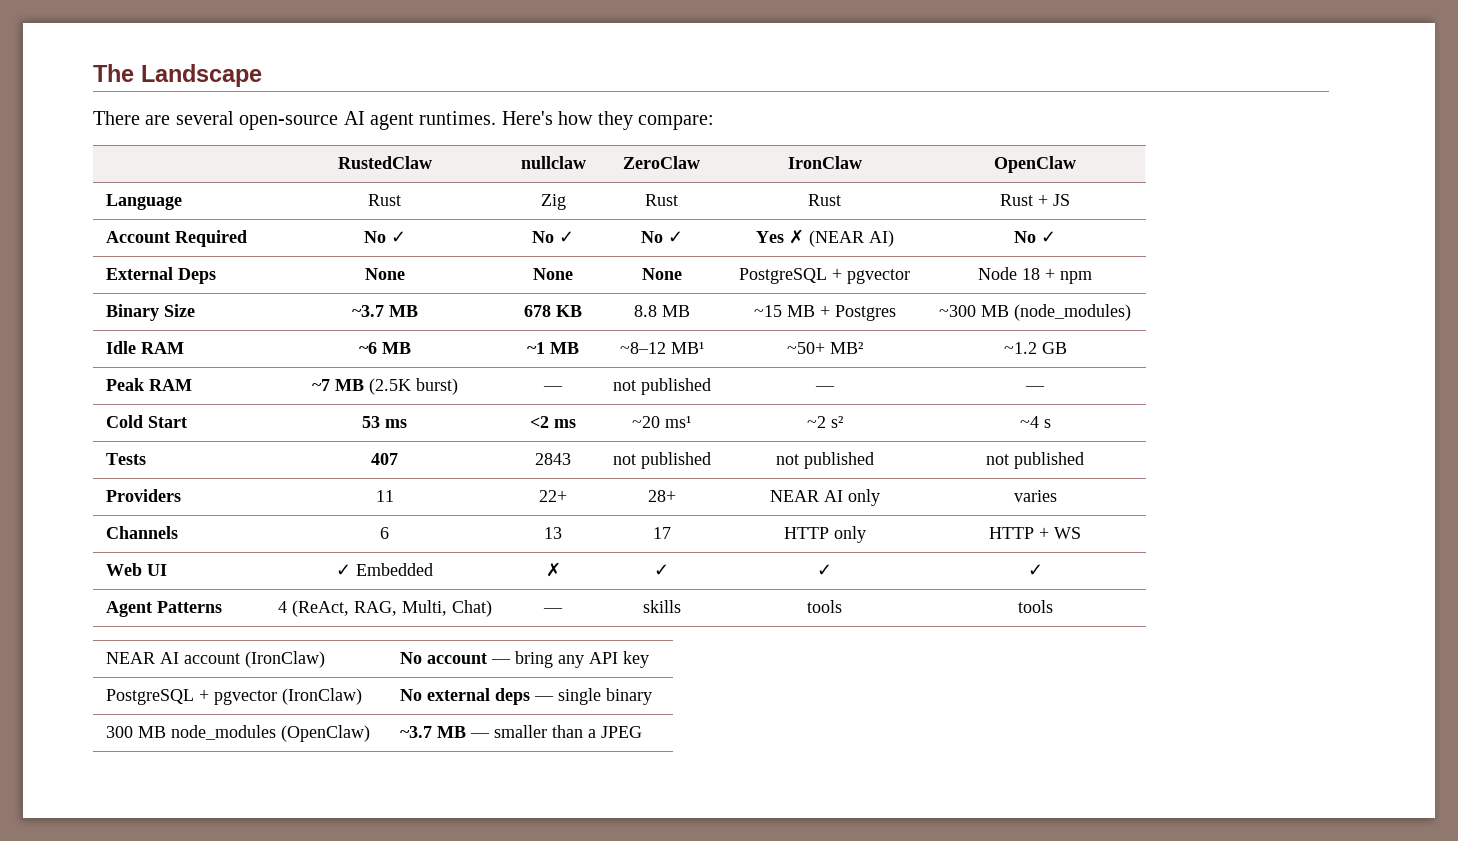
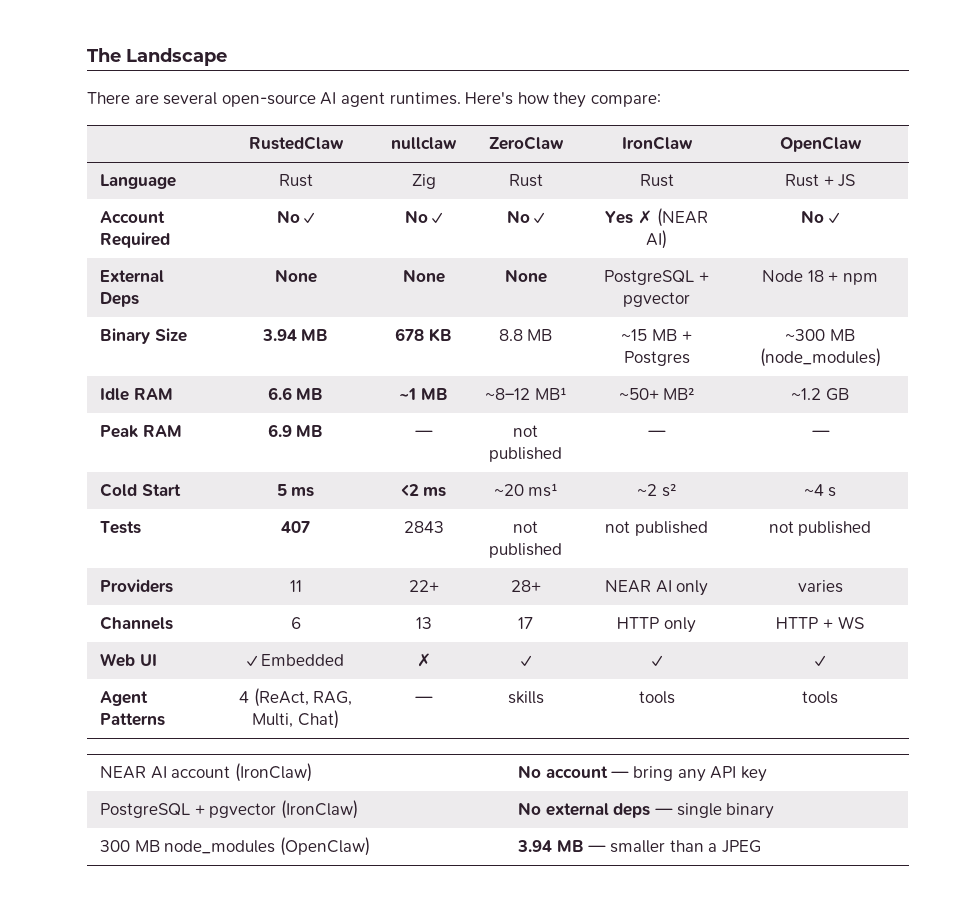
[351,305,384,317] ~3.7 -> [261,329,297,341] 3.94
[358,342,377,354] ~6 -> [267,387,292,400] 6.6
[311,378,458,395] ~7 MB (2.5K burst) -> [267,424,324,437] 6.9 MB
[362,416,380,428] 53 -> [276,484,287,496] 5
[399,726,432,738] ~3.7 -> [517,840,553,852] 3.94

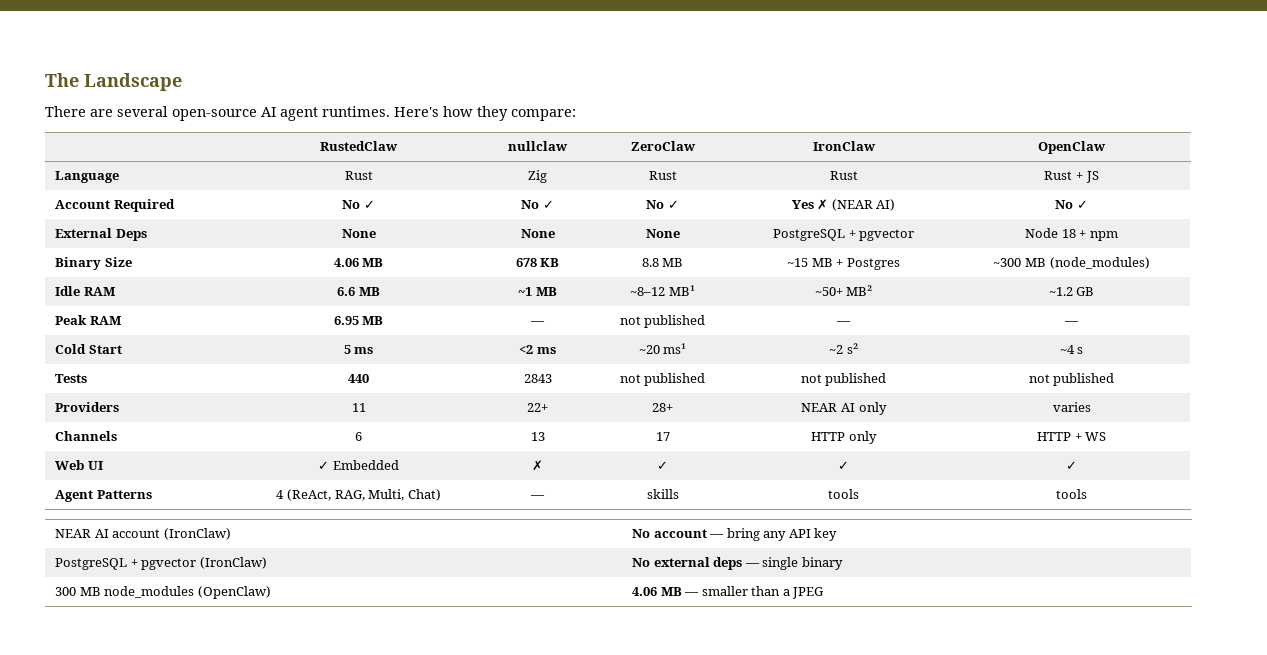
[261,329,297,341] 3.94 -> [333,258,359,267] 4.06
[267,424,292,437] 6.9 -> [333,316,359,325] 6.95
[281,521,310,533] 407 -> [348,374,369,383] 440
[517,840,553,852] 3.94 -> [632,587,658,596] 4.06

